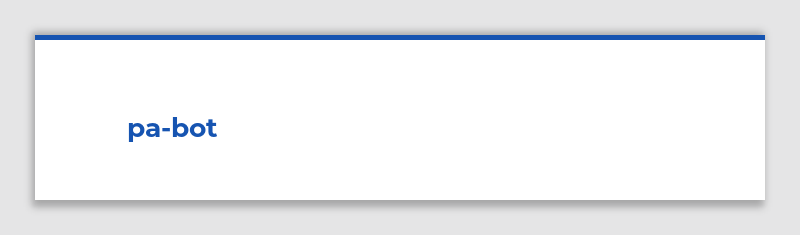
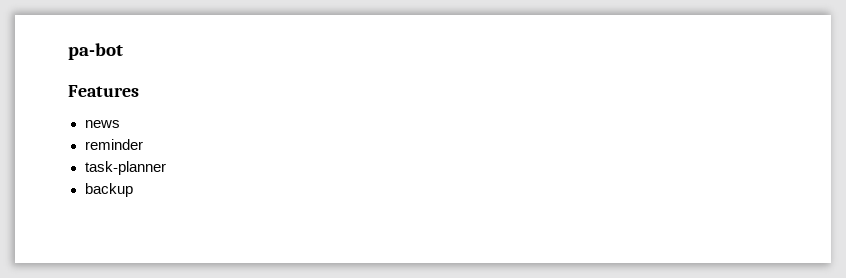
(218, 129) none -> [68,85,139,97] [84,120,120,128] [84,139,143,150] [84,161,166,175] [84,183,133,197] // Features // news // reminder // task-planner // backup

